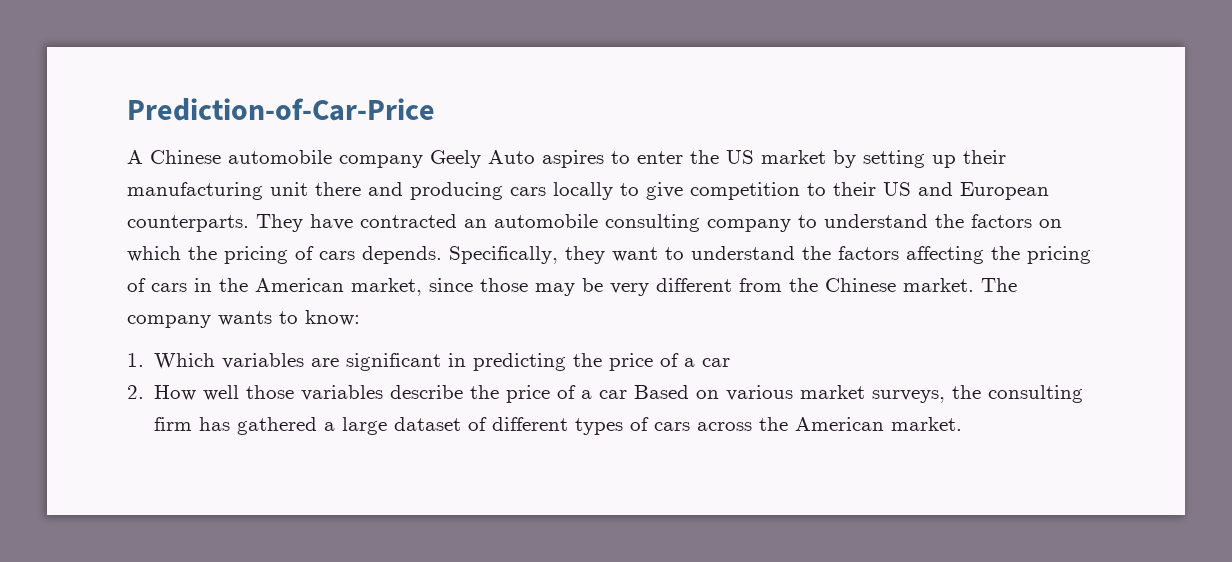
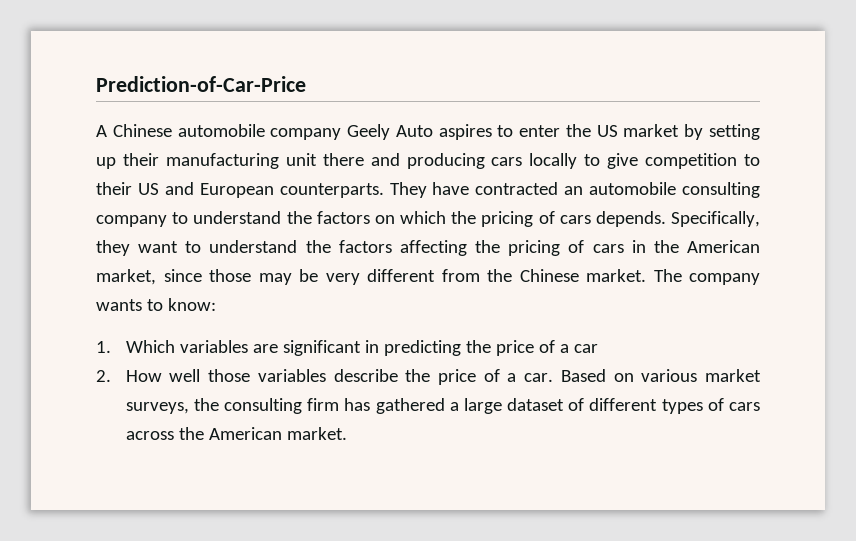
[599,390,628,399] car -> [524,373,554,382] car.

